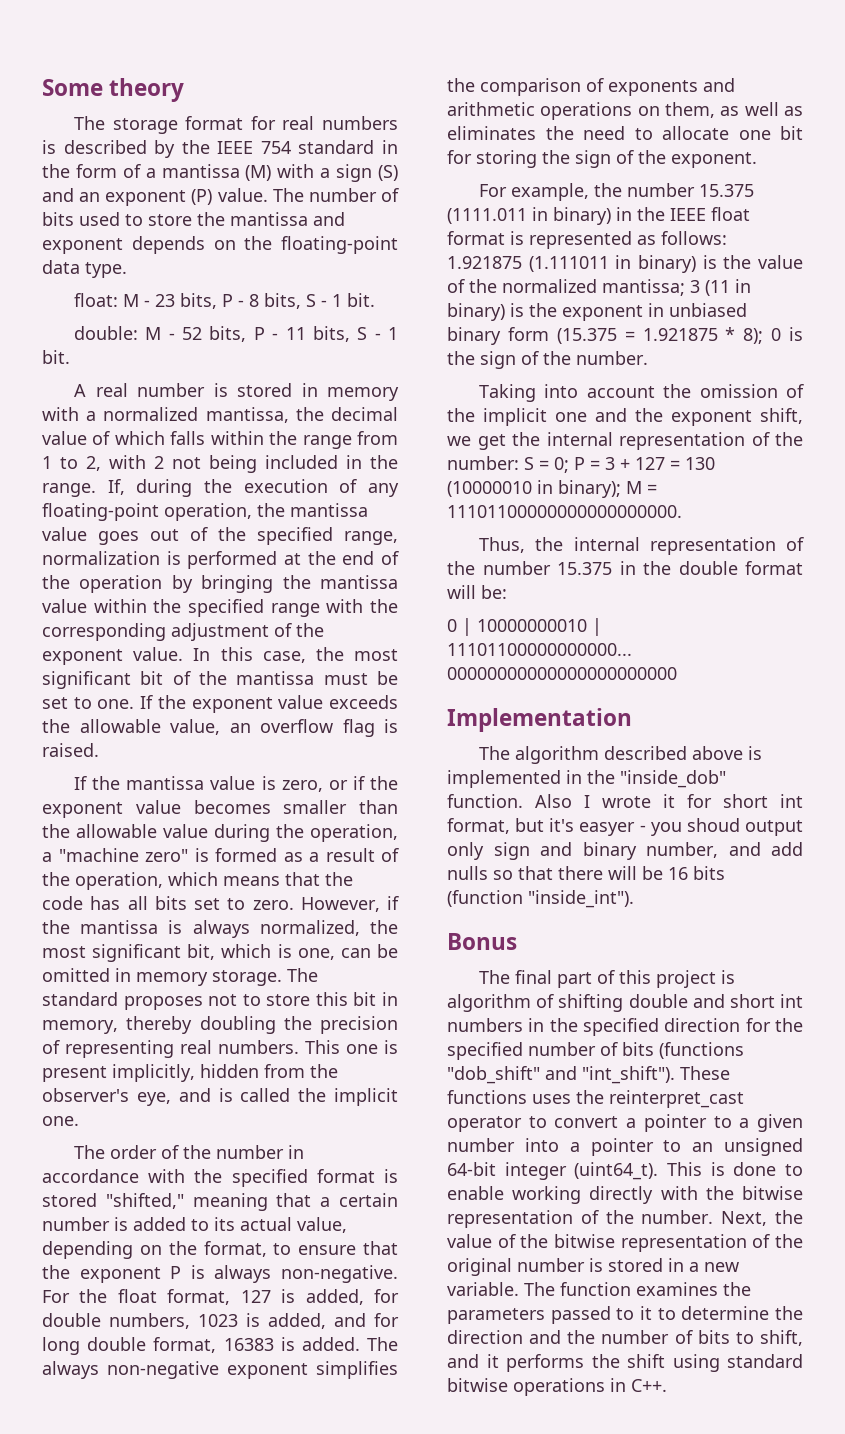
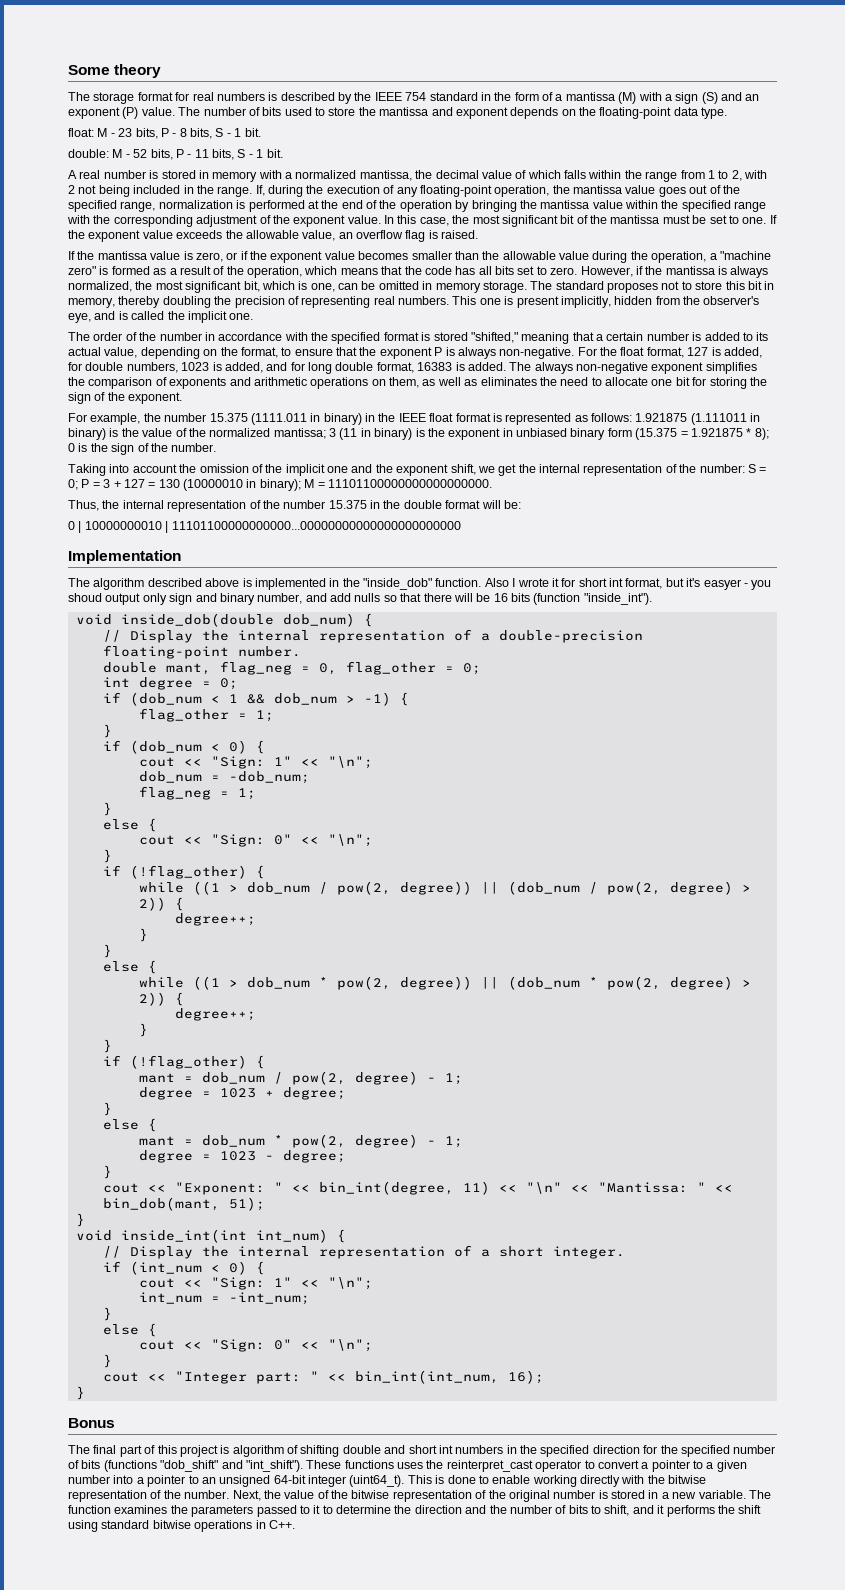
(634, 899) none -> [75,613,373,627] [102,629,643,643] [102,645,301,659] [102,661,481,675] [102,677,238,690] [102,692,409,706] [138,708,274,722] [102,724,112,738] [102,740,265,754] [138,756,373,769] [138,771,310,784] [138,786,256,800] [102,802,112,816] [102,818,157,832] [138,834,373,847] [102,849,112,863] [102,865,265,879] [138,881,751,895] [138,897,184,911] [174,913,256,926] [138,928,148,942] [102,944,112,958] [102,960,157,974] [138,976,751,990] [138,992,184,1006] [174,1008,256,1021] [138,1023,148,1037] [102,1039,112,1053] [102,1055,265,1069] [138,1071,463,1085] [138,1087,346,1100] [102,1102,112,1116] [102,1118,157,1132] [138,1134,463,1148] [138,1150,346,1163] [102,1165,112,1179] [102,1181,733,1195] [102,1197,265,1211] [75,1213,85,1227] [75,1229,346,1243] [102,1245,625,1259] [102,1261,265,1275] [138,1277,373,1290] [138,1292,310,1305] [102,1307,112,1321] [102,1323,157,1337] [138,1339,373,1352] [102,1354,112,1368] [102,1370,544,1384] [75,1386,85,1400] // void inside_dob(double dob_num) { // // Display the internal representation of a double-precision floating-point number. // double mant, flag_neg = 0, flag_other = 0; // int degree = 0; // if (dob_num < 1 && dob_num > -1) { // flag_other = 1; // } // if (dob_num < 0) { // cout << "Sign: 1" << "\n"; // dob_num = -dob_num; // flag_neg = 1; // } // else { // cout << "Sign: 0" << "\n"; // } // if (!flag_other) { // while ((1 > dob_num / pow(2, degree)) || (dob_num / pow(2, degree) > 2)) { // degree++; // } // } // else { // while ((1 > dob_num * pow(2, degree)) || (dob_num * pow(2, degree) > 2)) { // degree++; // } // } // if (!flag_other) { // mant = dob_num / pow(2, degree) - 1; // degree = 1023 + degree; // } // else { // mant = dob_num * pow(2, degree) - 1; // degree = 1023 - degree; // } // cout << "Exponent: " << bin_int(degree, 11) << "\n" << "Mantissa: " << bin_dob(mant, 51); // } // void inside_int(int int_num) { // // Display the internal representation of a short integer. // if (int_num < 0) { // cout << "Sign: 1" << "\n"; // int_num = -int_num; // } // else { // cout << "Sign: 0" << "\n"; // } // cout << "Integer part: " << bin_int(int_num, 16); // }

